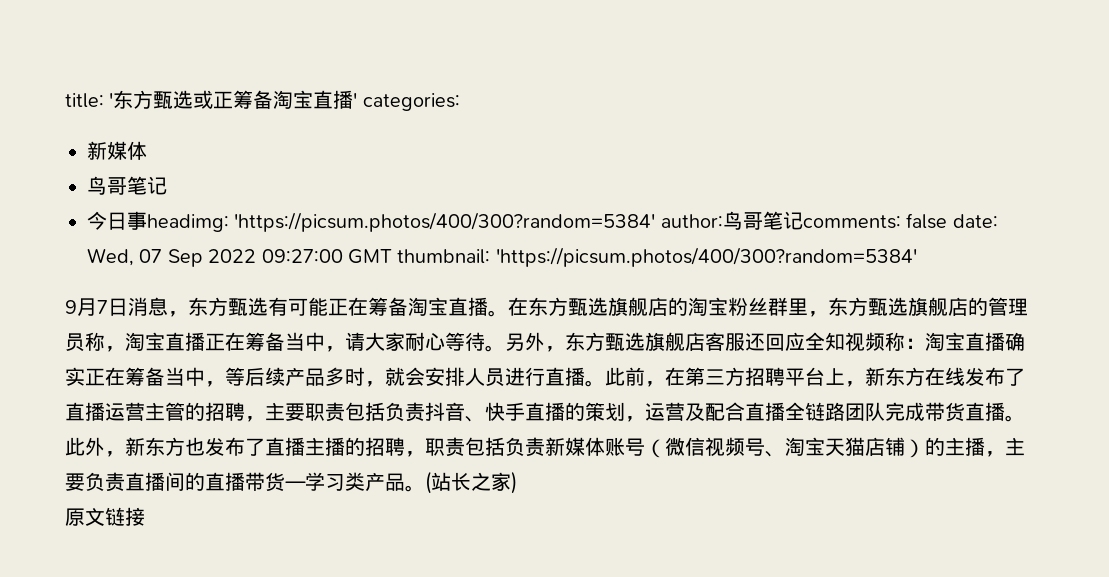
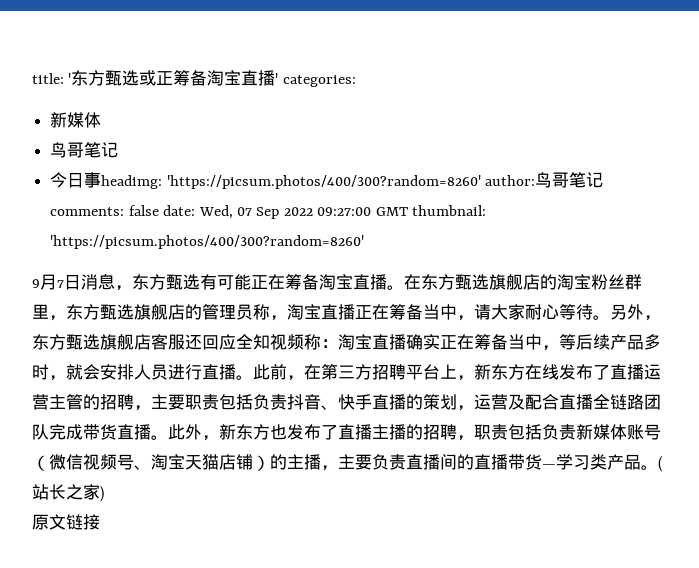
[234,212,656,232] 'https://picsum.photos/400/300?random=5384' -> [166,175,481,189] 'https://picsum.photos/400/300?random=8260'
[495,247,917,267] 'https://picsum.photos/400/300?random=5384' -> [50,235,365,249] 'https://picsum.photos/400/300?random=8260'

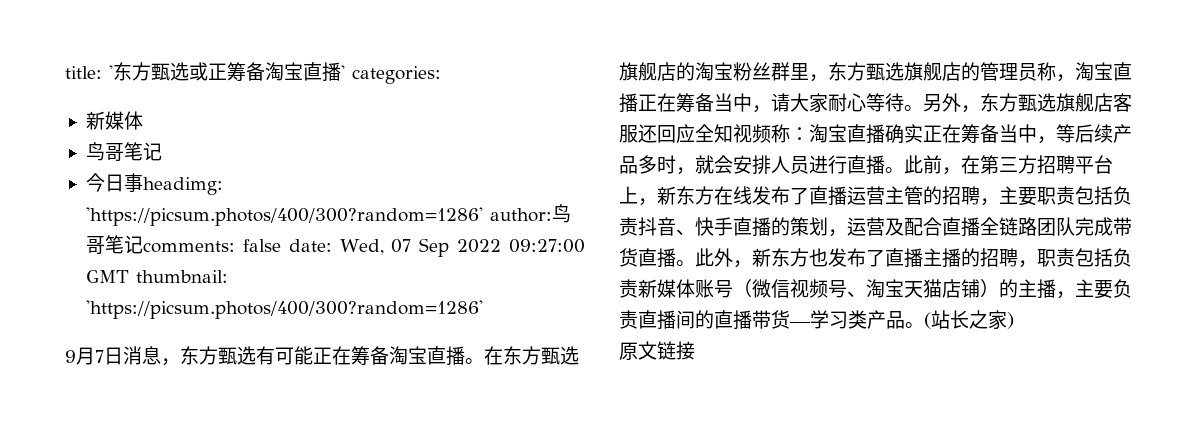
[166,175,481,189] 'https://picsum.photos/400/300?random=8260' -> [85,207,483,226] 'https://picsum.photos/400/300?random=1286'
[50,235,365,249] 'https://picsum.photos/400/300?random=8260' -> [85,300,483,319] 'https://picsum.photos/400/300?random=1286'

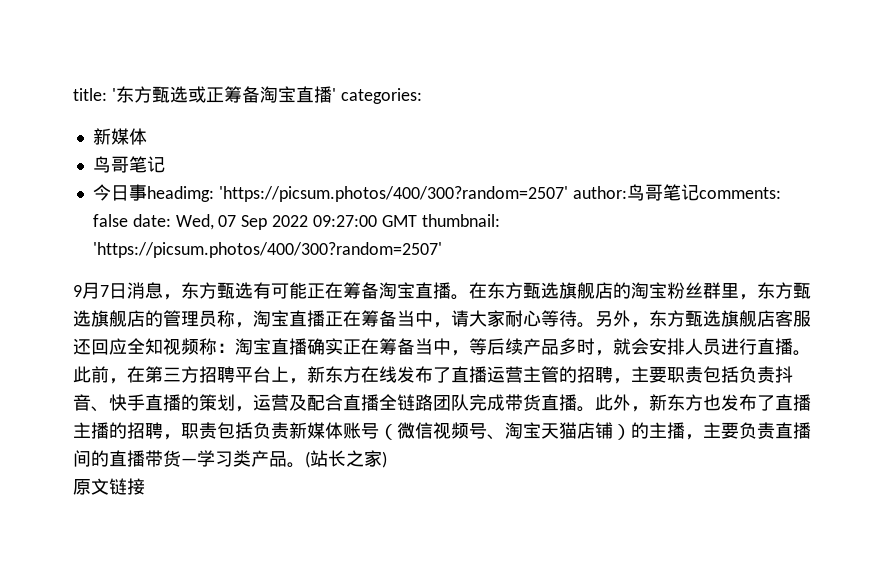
[85,207,483,226] 'https://picsum.photos/400/300?random=1286' -> [218,186,568,202] 'https://picsum.photos/400/300?random=2507'
[85,300,483,319] 'https://picsum.photos/400/300?random=1286' -> [92,242,442,258] 'https://picsum.photos/400/300?random=2507'

